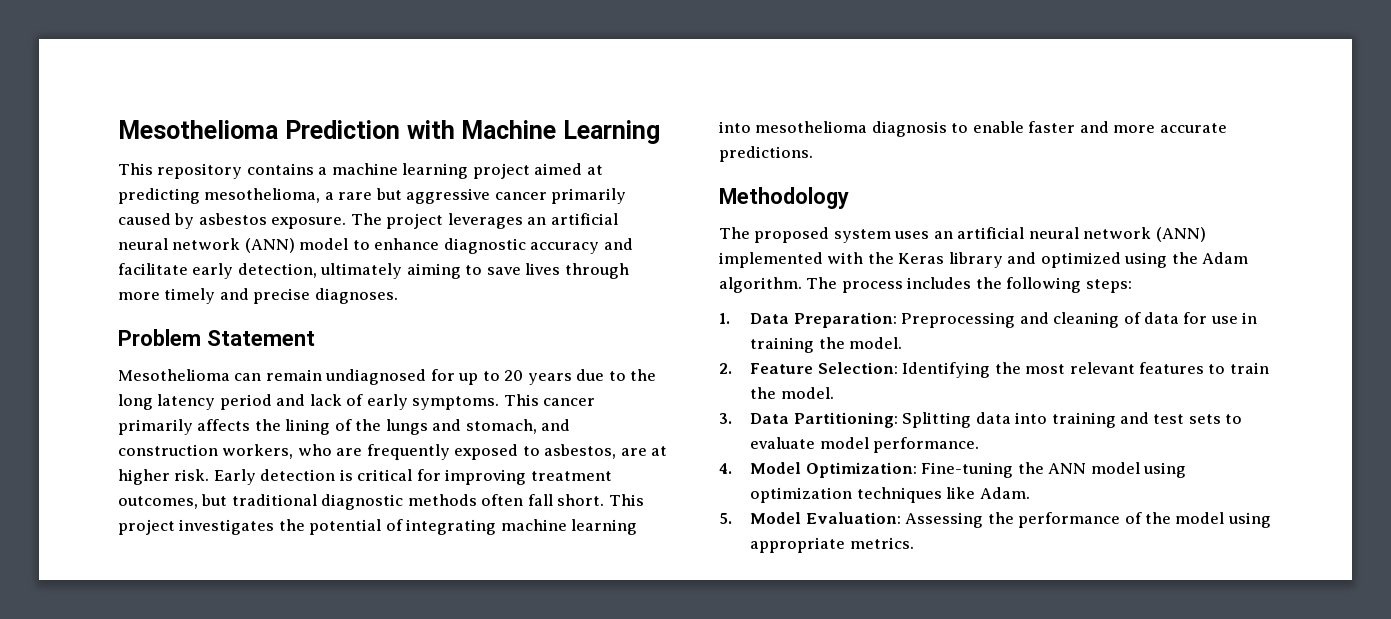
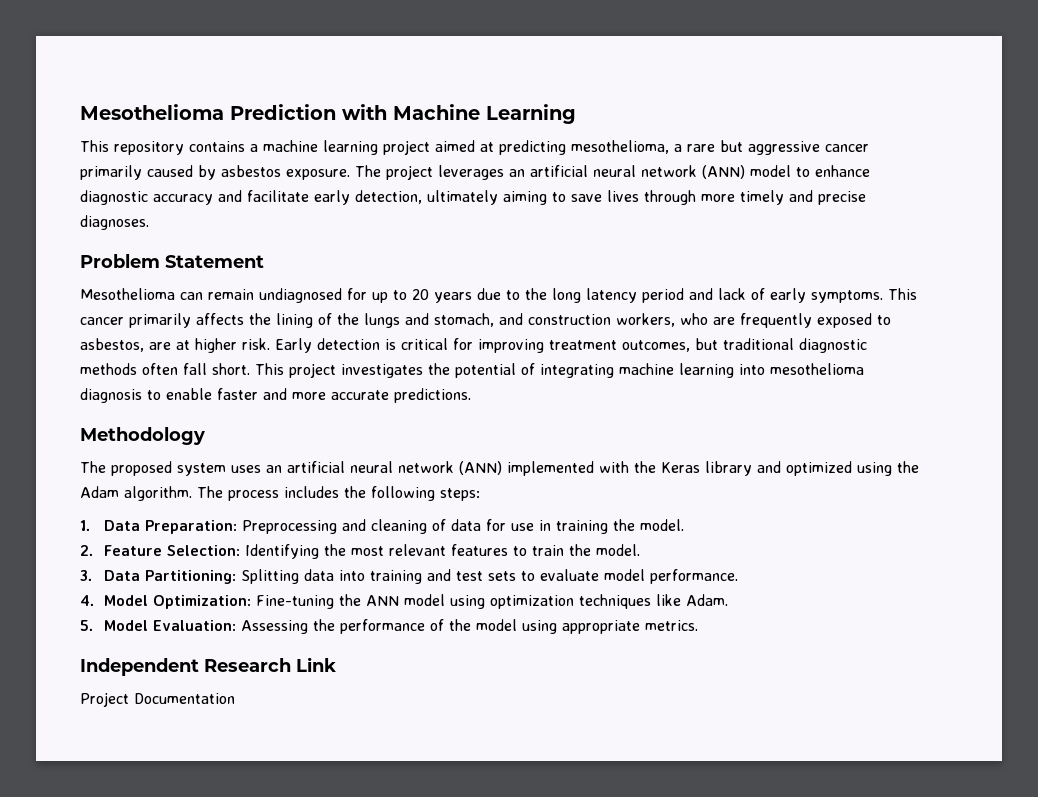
(914, 543) none -> [80,657,336,676] [80,692,235,707] // Independent Research Link // Project Documentation

